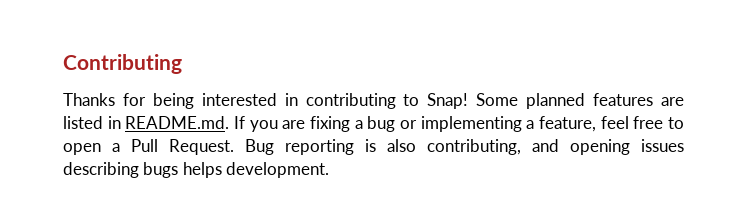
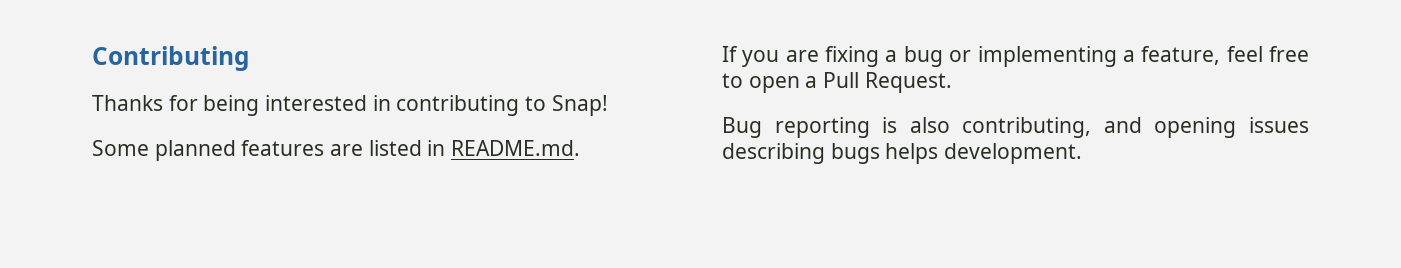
(469, 101) none -> (608, 105) //
(230, 122) none -> (581, 148) //
(234, 147) none -> (952, 82) //

